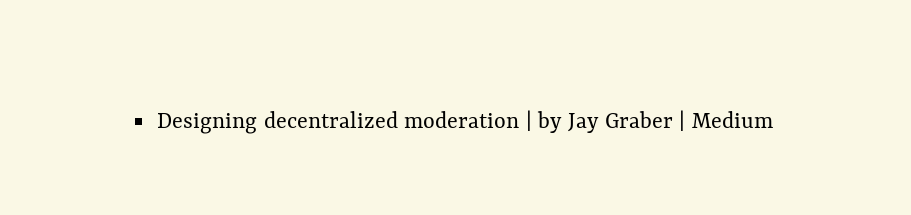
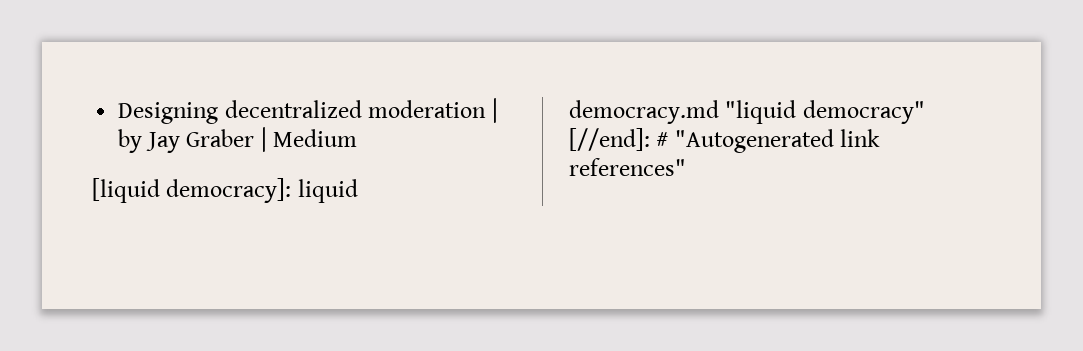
(773, 119) none -> [92,178,358,203] [569,100,925,124] [569,128,881,153] [569,158,686,176] // [liquid democracy]: liquid democracy.md "liquid democracy" [//end]: # "Autogenerated link references"

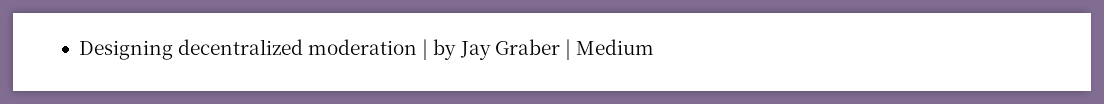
[92,178,358,203] [569,100,925,124] [569,128,881,153] [569,158,686,176] // [liquid democracy]: liquid democracy.md "liquid democracy" [//end]: # "Autogenerated link references" -> (654, 47) none

